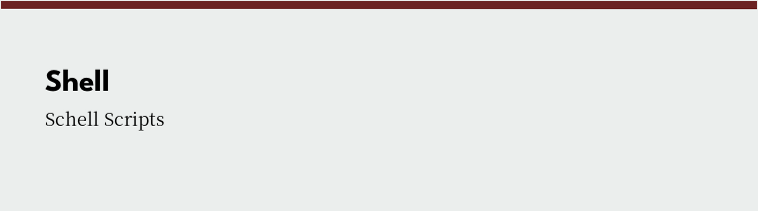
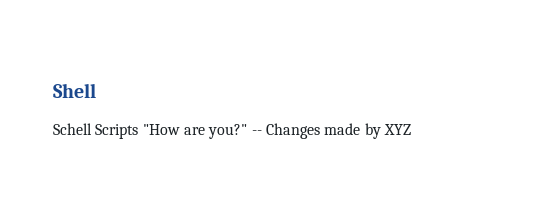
(165, 120) none -> [142,123,411,139] "How are you?" -- Changes made by XYZ

